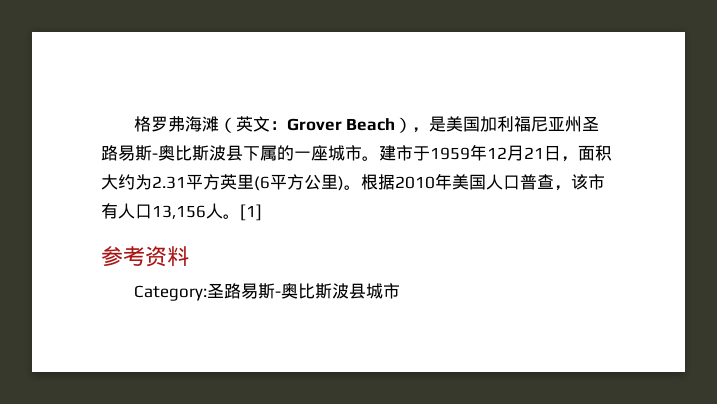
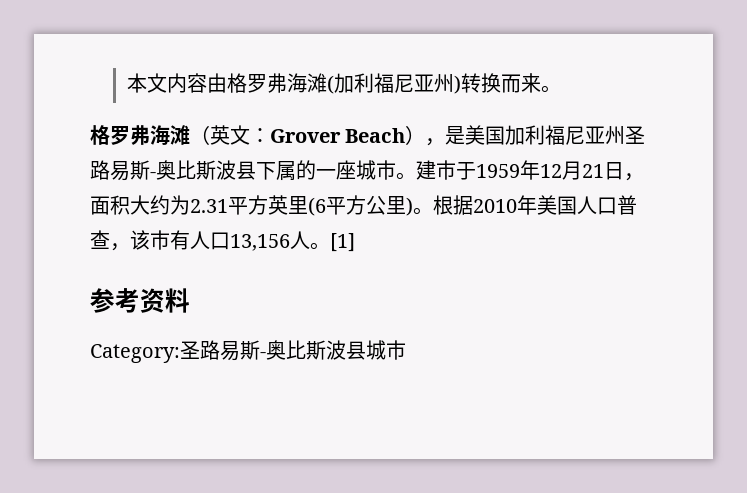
(133, 124) none -> [126,73,561,94] 本文内容由格罗弗海滩(加利福尼亚州)转换而来。 //

